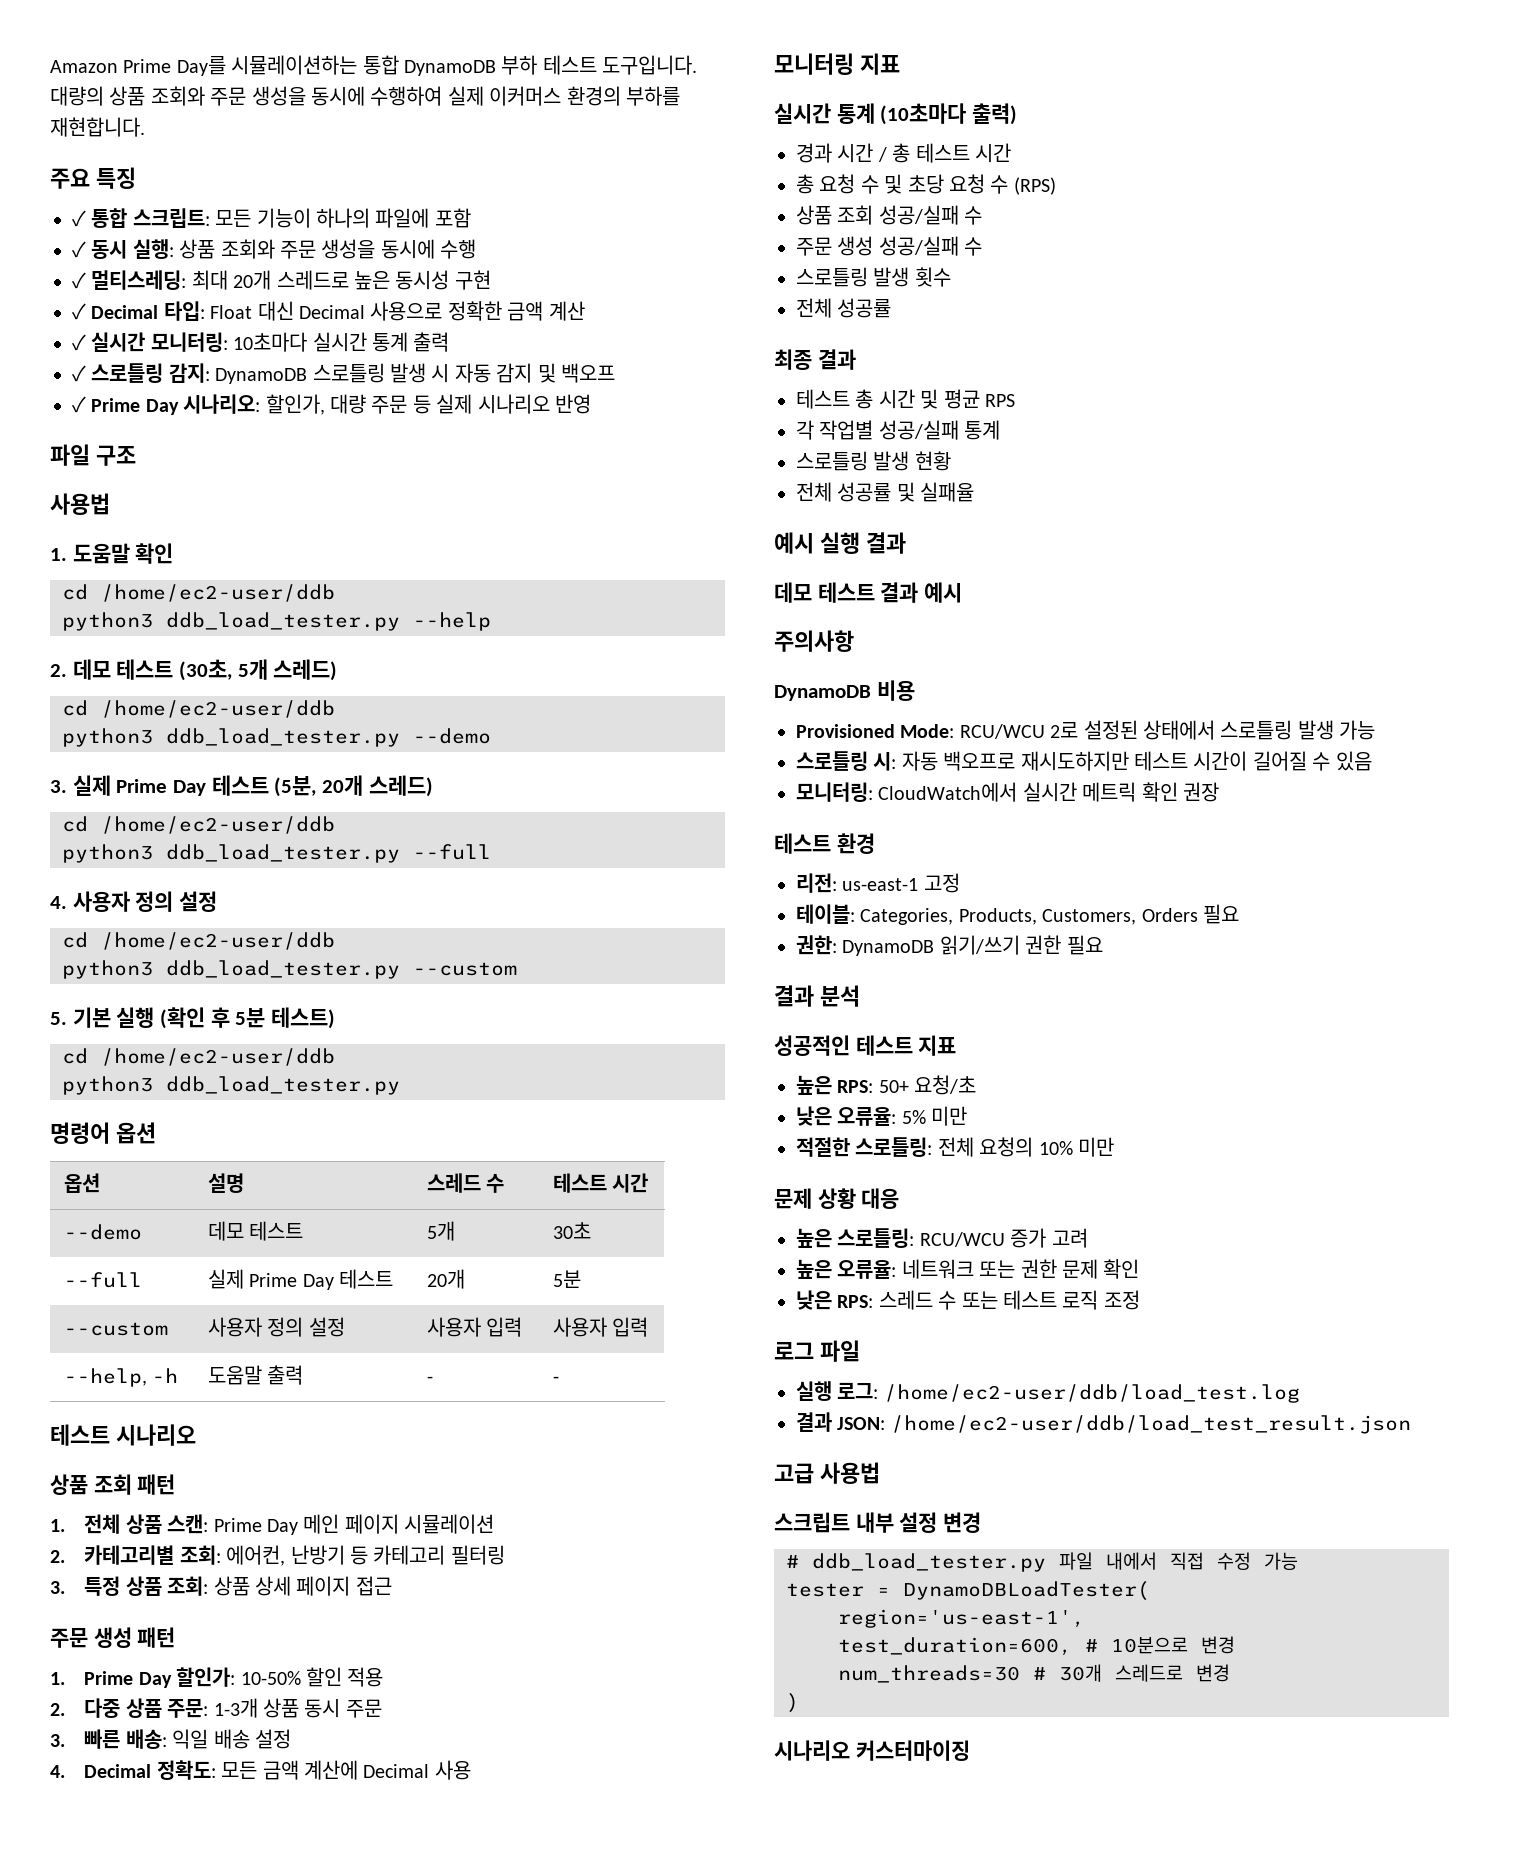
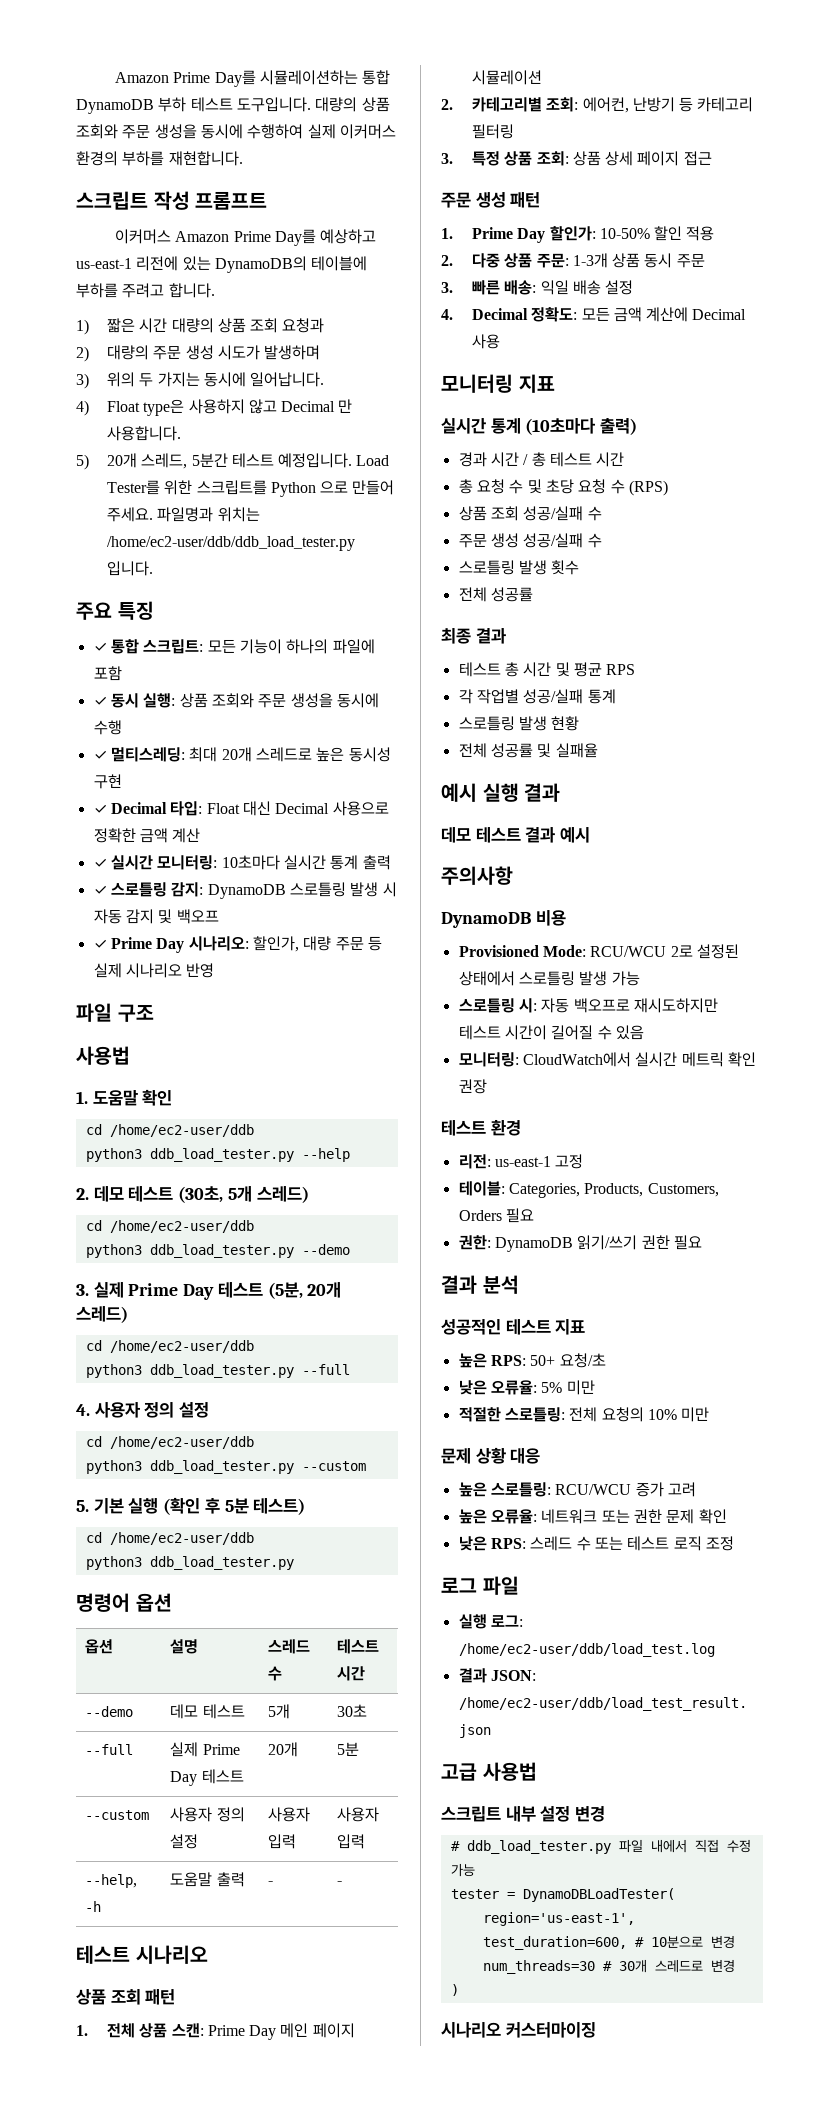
(145, 127) none -> [76,191,268,210] [115,229,377,246] [76,256,368,273] [76,283,215,298] [76,318,325,335] [76,345,321,362] [76,372,325,389] [76,399,353,416] [106,426,181,441] [76,453,390,470] [106,480,395,497] [106,507,260,522] [106,536,355,551] [106,561,153,576] // 스크립트 작성 프롬프트 // 이커머스 Amazon Prime Day를 예상하고 us-east-1 리전에 있는 DynamoDB의 테이블에 부하를 주려고 합니다. // 1) 짧은 시간 대량의 상품 조회 요청과 // 2) 대량의 주문 생성 시도가 발생하며 // 3) 위의 두 가지는 동시에 일어납니다. // 4) Float type은 사용하지 않고 Decimal 만 사용합니다. // 5) 20개 스레드, 5분간 테스트 예정입니다. Load Tester를 위한 스크립트를 Python 으로 만들어 주세요. 파일명과 위치는 /home/ec2-user/ddb/ddb_load_tester.py 입니다.

